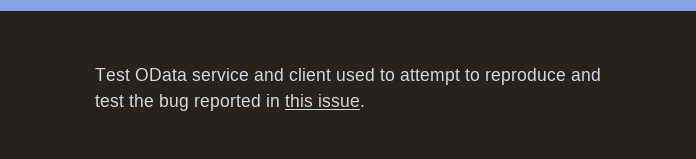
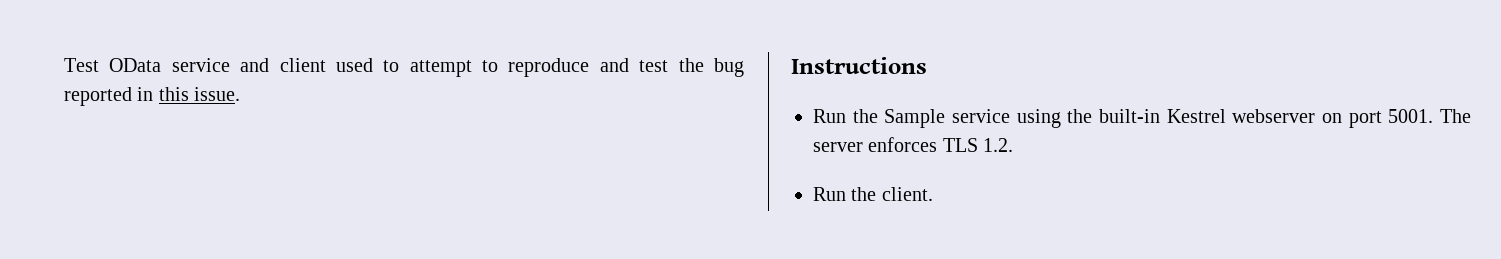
(365, 100) none -> [791,57,927,74] [813,109,1471,128] [813,137,1014,152] [813,187,933,201] // Instructions // Run the Sample service using the built-in Kestrel webserver on port 5001. The server enforces TLS 1.2. // Run the client.

